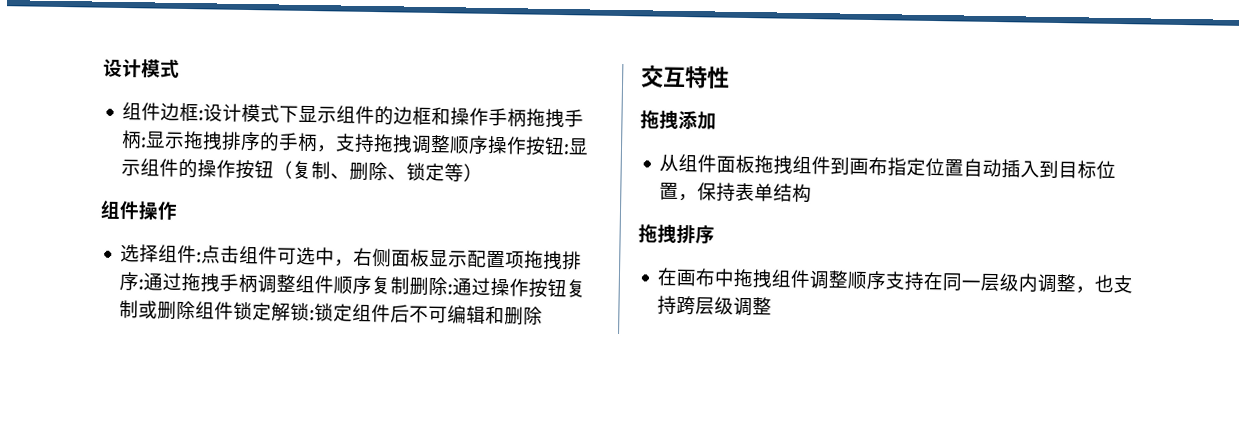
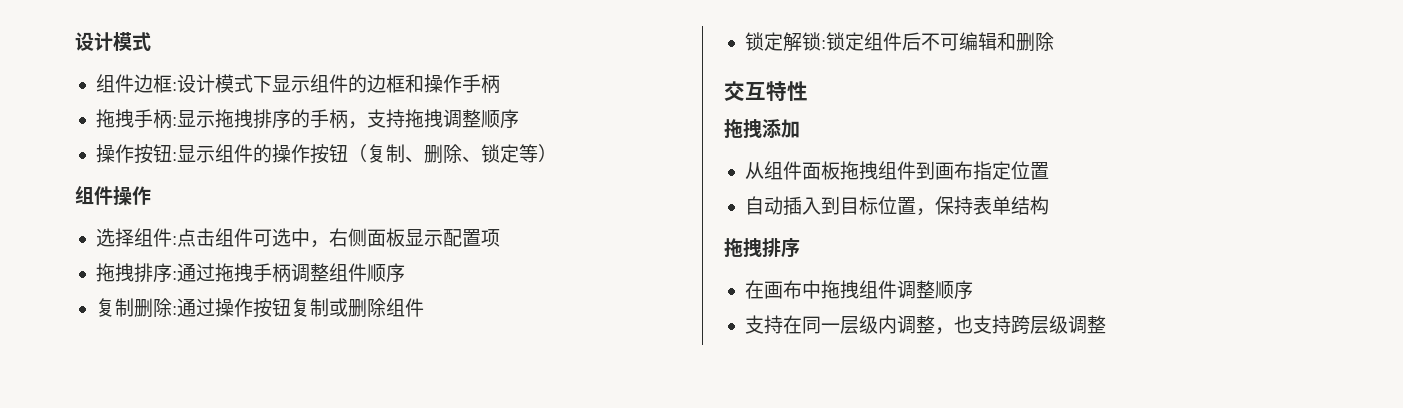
(528, 118) none -> (500, 84) //
(490, 145) none -> (519, 119) //
(526, 260) none -> (500, 238) //
(373, 285) none -> (405, 273) //
(235, 310) none -> (424, 307) //
(965, 168) none -> (1049, 171) //
(888, 280) none -> (973, 290) //

